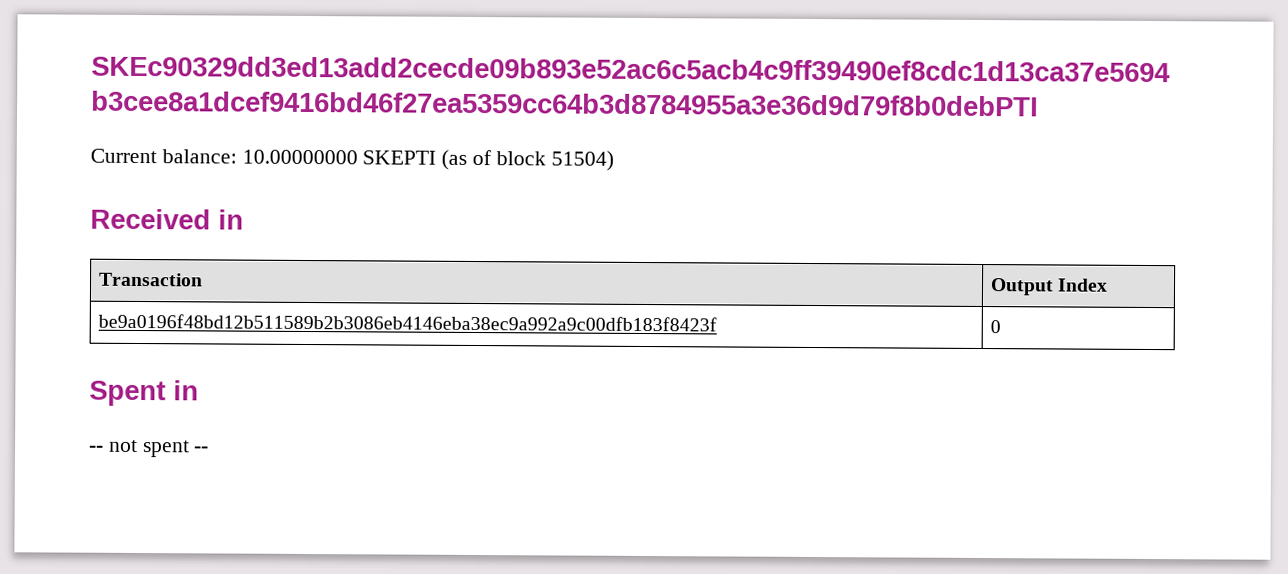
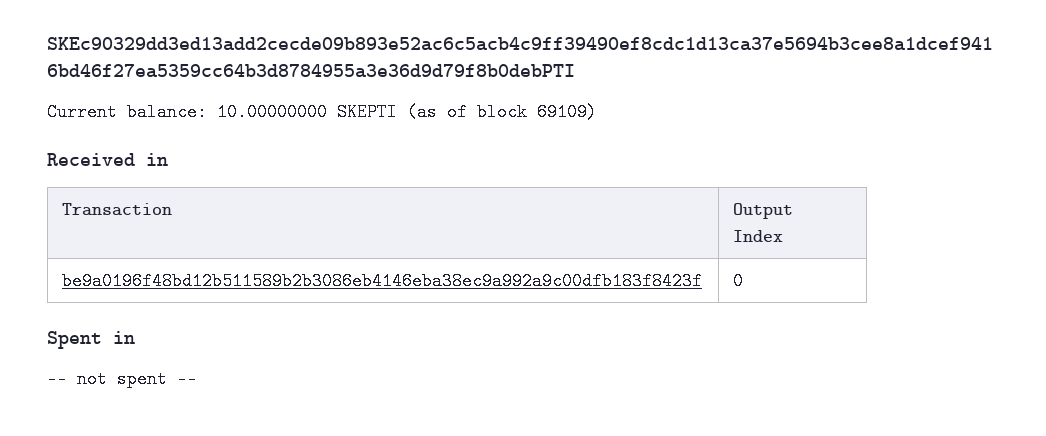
[550,150,614,171] 51504) -> [537,103,597,121] 69109)

